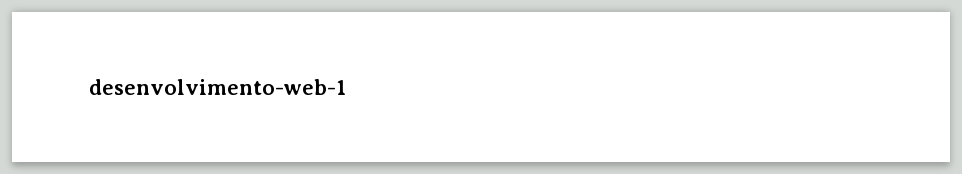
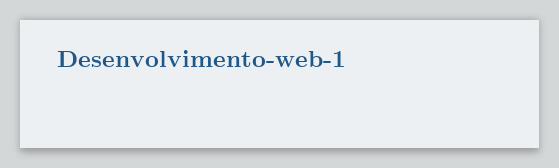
[89,79,346,95] desenvolvimento-web-1 -> [57,50,346,67] Desenvolvimento-web-1

